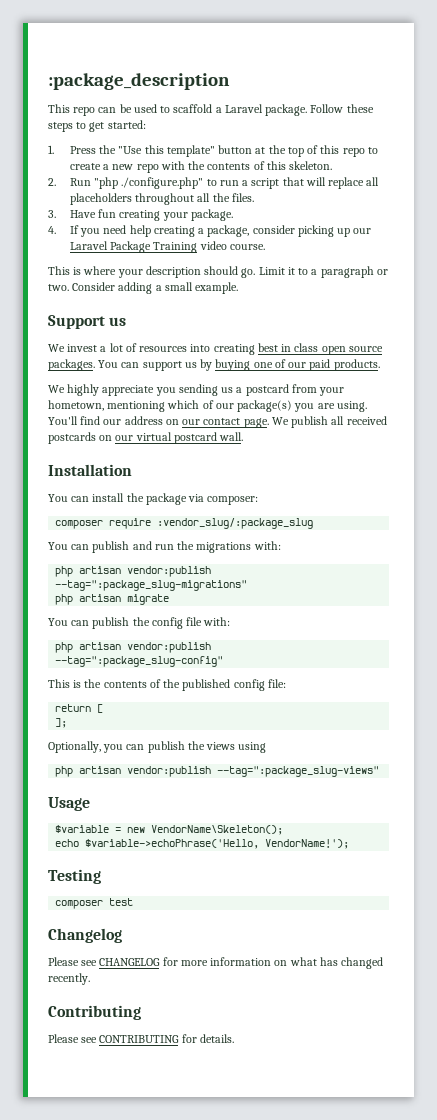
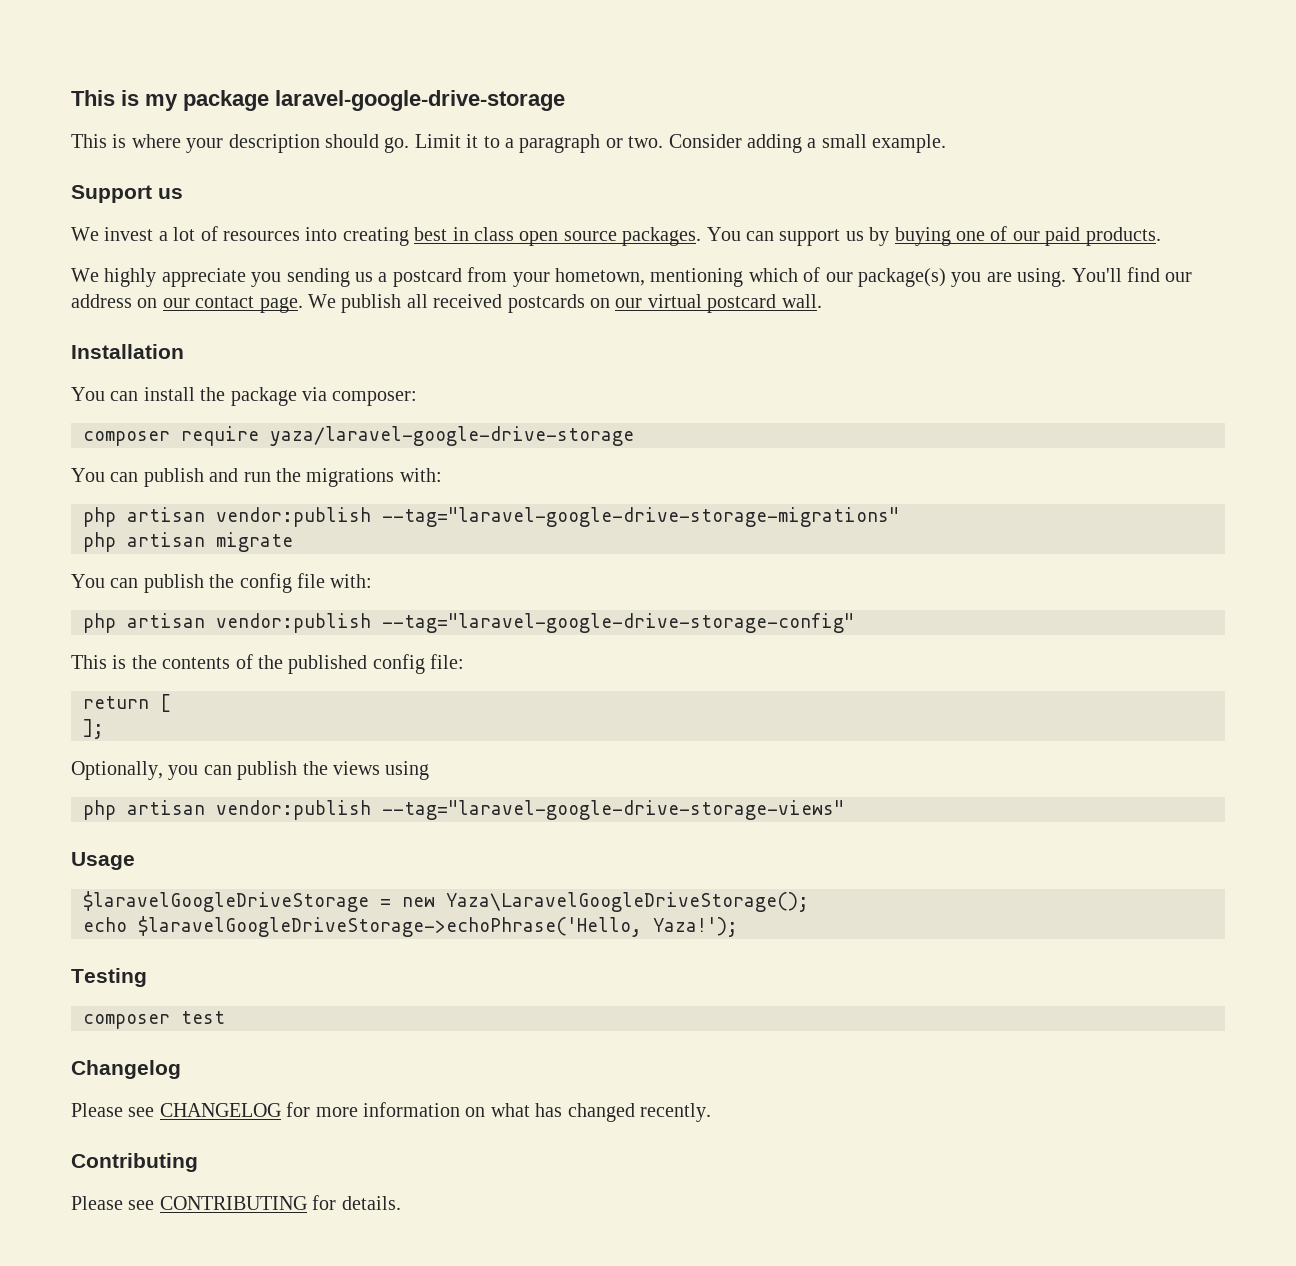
[48,73,230,90] [48,104,374,116] [48,120,146,132] [48,145,378,157] [69,161,333,173] [48,177,380,189] [69,193,254,205] [48,209,233,221] [48,225,372,237] [69,241,265,253] :package_description // This repo can be used to scaffold a Laravel package. Follow these steps to get started: // 1. Press the "Use this template" button at the top of this repo to create a new repo with the contents of this skeleton. // 2. Run "php ./configure.php" to run a script that will replace all placeholders throughout all the files. // 3. Have fun creating your package. // 4. If you need help creating a package, consider picking up our Laravel Package Training video course. -> [71,90,565,111] This is my package laravel-google-drive-storage
[157,518,314,529] :vendor_slug/:package_slug -> [270,426,634,446] yaza/laravel-google-drive-storage
[55,580,248,591] --tag=":package_slug-migrations" -> [382,507,899,527] --tag="laravel-google-drive-storage-migrations"
[55,656,224,667] --tag=":package_slug-config" -> [382,613,854,633] --tag="laravel-google-drive-storage-config"
[217,766,380,777] --tag=":package_slug-views" -> [382,800,844,820] --tag="laravel-google-drive-storage-views"
[55,825,110,833] $variable -> [83,891,369,912] $laravelGoogleDriveStorage
[151,825,284,835] VendorName\Skeleton(); -> [446,892,809,912] Yaza\LaravelGoogleDriveStorage();
[85,839,350,849] $variable->echoPhrase('Hello, VendorName!'); -> [138,916,738,937] $laravelGoogleDriveStorage->echoPhrase('Hello, Yaza!');

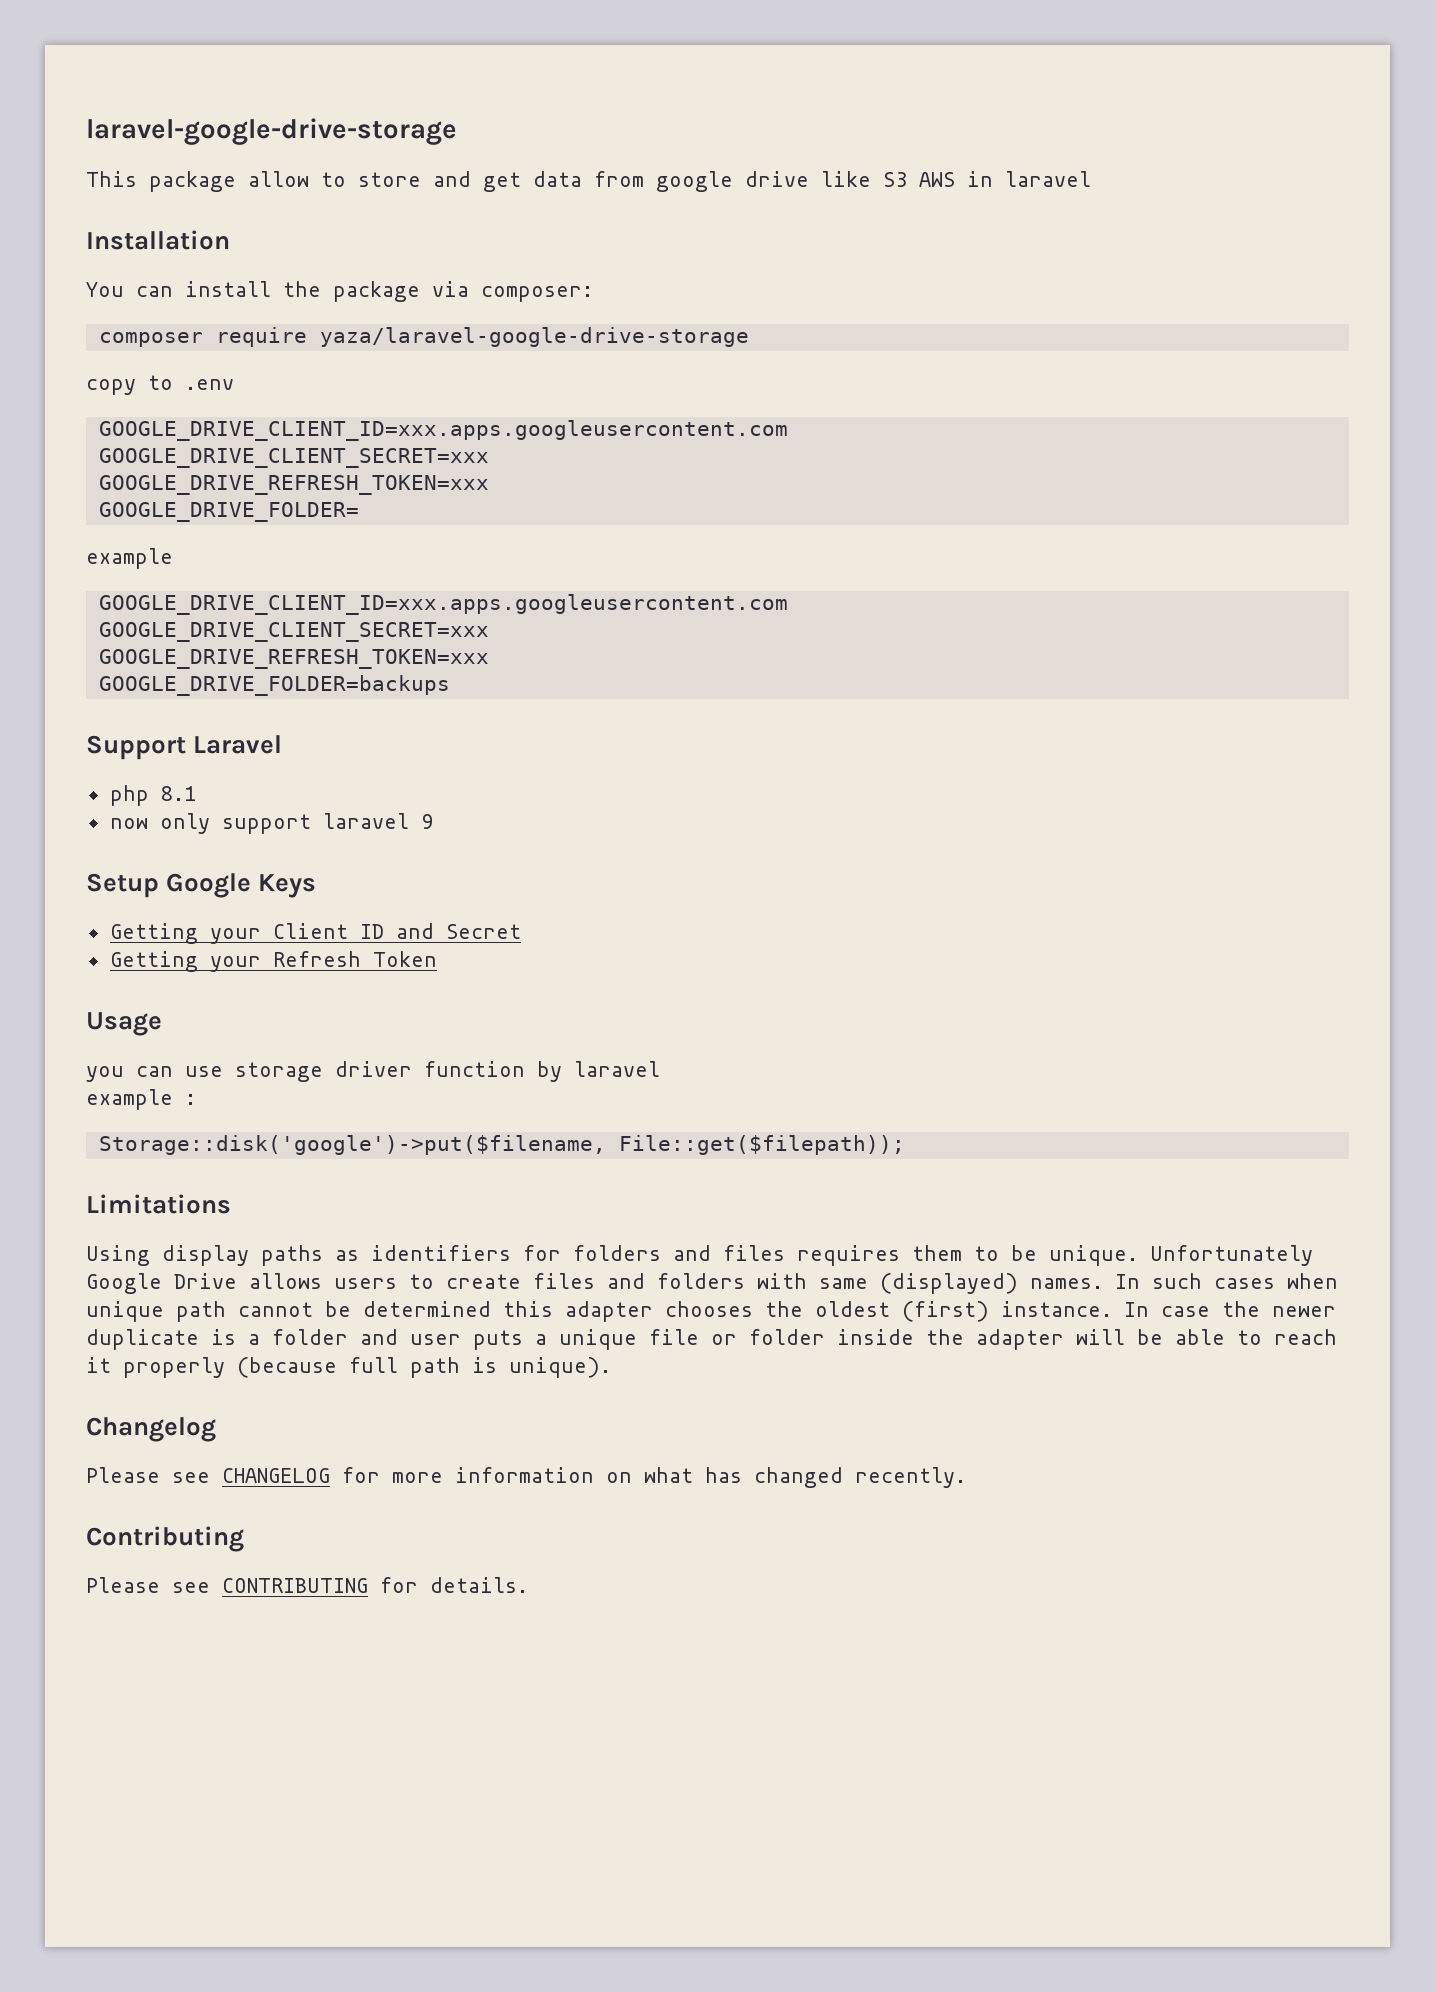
[71,90,565,111] [71,134,947,153] [71,185,183,203] [71,226,1161,246] [71,267,1193,287] [71,294,822,313] This is my package laravel-google-drive-storage // This is where your description should go. Limit it to a paragraph or two. Consider adding a small example. // Support us // We invest a lot of resources into creating best in class open source packages. You can support us by buying one of our paid products. // We highly appreciate you sending us a postcard from your hometown, mentioning which of our package(s) you are using. You'll find our address on our contact page. We publish all received postcards on our virtual postcard wall. -> [86,118,457,145] [86,171,1091,192] laravel-google-drive-storage // This package allow to store and get data from google drive like S3 AWS in laravel
[71,468,442,487] [83,507,899,527] [83,532,293,552] [71,573,373,593] [83,613,854,633] [71,654,465,674] [83,694,171,712] [83,719,104,739] [71,761,430,780] [83,800,844,820] [71,852,135,870] [83,891,809,912] [83,916,738,937] [71,968,147,987] [83,1011,225,1029] You can publish and run the migrations with: // php artisan vendor:publish --tag="laravel-google-drive-storage-migrations" // php artisan migrate // You can publish the config file with: // php artisan vendor:publish --tag="laravel-google-drive-storage-config" // This is the contents of the published config file: // return [ // ]; // Optionally, you can publish the views using // php artisan vendor:publish --tag="laravel-google-drive-storage-views" // Usage // $laravelGoogleDriveStorage = new Yaza\LaravelGoogleDriveStorage(); // echo $laravelGoogleDriveStorage->echoPhrase('Hello, Yaza!'); // Testing // composer test -> [86,375,234,395] [98,420,788,441] [98,448,489,468] [98,475,489,495] [98,502,359,522] [86,548,173,569] [98,594,788,615] [98,622,489,642] [98,649,489,669] [98,675,450,696] [86,735,283,760] [109,785,196,806] [109,813,433,834] [86,873,317,898] [109,923,521,944] [109,951,437,972] [86,1012,162,1036] [86,1061,660,1082] [86,1089,196,1110] [98,1135,905,1155] [86,1194,231,1214] [86,1245,1313,1266] [86,1273,1338,1294] [86,1301,1336,1322] [86,1329,1337,1350] [86,1357,611,1378] copy to .env // GOOGLE_DRIVE_CLIENT_ID=xxx.apps.googleusercontent.com // GOOGLE_DRIVE_CLIENT_SECRET=xxx // GOOGLE_DRIVE_REFRESH_TOKEN=xxx // GOOGLE_DRIVE_FOLDER= // example // GOOGLE_DRIVE_CLIENT_ID=xxx.apps.googleusercontent.com // GOOGLE_DRIVE_CLIENT_SECRET=xxx // GOOGLE_DRIVE_REFRESH_TOKEN=xxx // GOOGLE_DRIVE_FOLDER=backups // Support Laravel // php 8.1 // now only support laravel 9 // Setup Google Keys // Getting your Client ID and Secret // Getting your Refresh Token // Usage // you can use storage driver function by laravel // example : // Storage::disk('google')->put($filename, File::get($filepath)); // Limitations // Using display paths as identifiers for folders and files requires them to be unique. Unfortunately Google Drive allows users to create files and folders with same (displayed) names. In such cases when unique path cannot be determined this adapter chooses the oldest (first) instance. In case the newer duplicate is a folder and user puts a unique file or folder inside the adapter will be able to reach it properly (because full path is unique).

